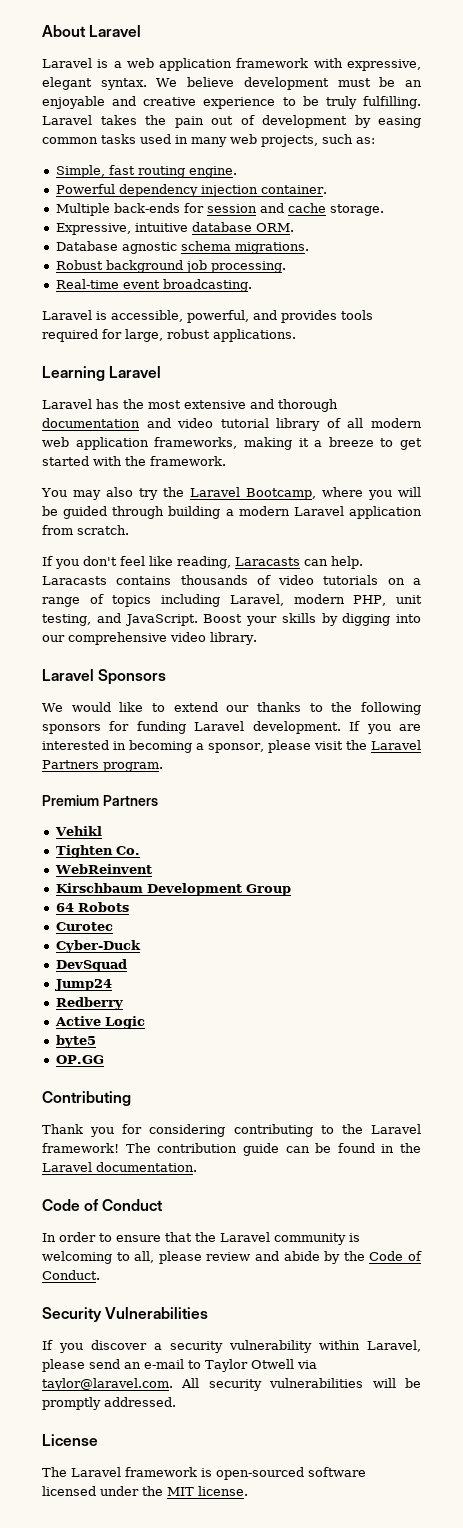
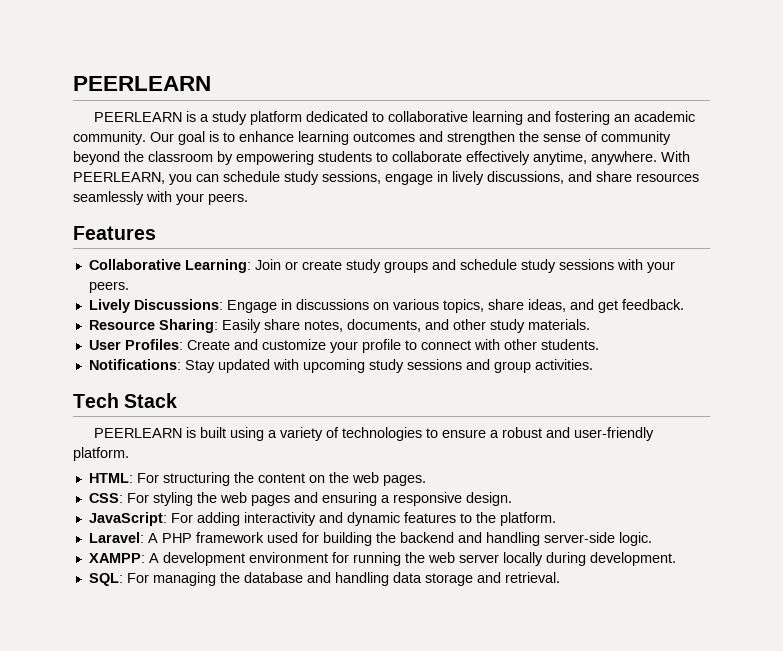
[42,25,142,37] [42,58,421,71] [42,77,422,90] [42,96,422,109] [42,115,421,128] [42,134,375,147] [55,165,237,178] [55,184,327,197] [55,203,384,216] [55,222,294,235] [55,241,309,254] [55,260,286,273] [55,279,252,292] [42,310,373,323] [42,329,296,342] [42,366,162,381] [42,399,338,412] [42,418,422,431] [42,437,422,450] [42,456,226,466] [41,487,421,500] [42,506,422,519] [42,525,129,535] [42,556,363,569] [42,575,421,585] [42,594,422,607] [42,613,421,626] [42,632,257,645] [42,669,167,685] [42,702,421,715] [42,721,421,734] [42,740,421,753] [42,760,163,772] [42,795,158,806] [54,826,102,836] [55,845,140,858] [54,864,152,874] [55,883,291,896] [55,902,129,912] [55,922,113,931] [55,940,141,953] [55,959,127,972] [54,979,112,991] [55,997,123,1010] [54,1016,145,1029] [55,1035,96,1048] [55,1055,104,1064] [42,1091,131,1106] [42,1124,422,1137] [42,1143,421,1156] [42,1162,197,1172] [42,1199,164,1211] [42,1232,360,1245] [42,1251,423,1264] [42,1270,100,1280] [42,1307,209,1322] [42,1340,421,1353] [42,1359,317,1372] [42,1378,421,1391] [42,1397,176,1410] [42,1434,98,1446] [42,1467,366,1480] [42,1486,248,1496] About Laravel // Laravel is a web application framework with expressive, elegant syntax. We believe development must be an enjoyable and creative experience to be truly fulfilling. Laravel takes the pain out of development by easing common tasks used in many web projects, such as: // Simple, fast routing engine. // Powerful dependency injection container. // Multiple back-ends for session and cache storage. // Expressive, intuitive database ORM. // Database agnostic schema migrations. // Robust background job processing. // Real-time event broadcasting. // Laravel is accessible, powerful, and provides tools required for large, robust applications. // Learning Laravel // Laravel has the most extensive and thorough documentation and video tutorial library of all modern web application frameworks, making it a breeze to get started with the framework. // You may also try the Laravel Bootcamp, where you will be guided through building a modern Laravel application from scratch. // If you don't feel like reading, Laracasts can help. Laracasts contains thousands of video tutorials on a range of topics including Laravel, modern PHP, unit testing, and JavaScript. Boost your skills by digging into our comprehensive video library. // Laravel Sponsors // We would like to extend our thanks to the following sponsors for funding Laravel development. If you are interested in becoming a sponsor, please visit the Laravel Partners program. // Premium Partners // Vehikl // Tighten Co. // WebReinvent // Kirschbaum Development Group // 64 Robots // Curotec // Cyber-Duck // DevSquad // Jump24 // Redberry // Active Logic // byte5 // OP.GG // Contributing // Thank you for considering contributing to the Laravel framework! The contribution guide can be found in the Laravel documentation. // Code of Conduct // In order to ensure that the Laravel community is welcoming to all, please review and abide by the Code of Conduct. // Security Vulnerabilities // If you discover a security vulnerability within Laravel, please send an e-mail to Taylor Otwell via taylor@laravel.com. All security vulnerabilities will be promptly addressed. // License // The Laravel framework is open-sourced software licensed under the MIT license. -> [73,76,211,91] [94,111,696,125] [73,131,671,145] [73,151,690,165] [73,171,699,185] [73,191,248,205] [73,226,156,240] [88,259,675,273] [88,281,129,293] [88,299,684,313] [88,319,590,333] [88,339,599,353] [88,359,593,373] [73,393,178,408] [94,427,655,441] [73,447,129,461] [88,472,426,486] [88,492,512,506] [88,512,556,526] [88,532,652,546] [88,552,676,566] [88,572,560,586] PEERLEARN // PEERLEARN is a study platform dedicated to collaborative learning and fostering an academic community. Our goal is to enhance learning outcomes and strengthen the sense of community beyond the classroom by empowering students to collaborate effectively anytime, anywhere. With PEERLEARN, you can schedule study sessions, engage in lively discussions, and share resources seamlessly with your peers. // Features // Collaborative Learning: Join or create study groups and schedule study sessions with your peers. // Lively Discussions: Engage in discussions on various topics, share ideas, and get feedback. // Resource Sharing: Easily share notes, documents, and other study materials. // User Profiles: Create and customize your profile to connect with other students. // Notifications: Stay updated with upcoming study sessions and group activities. // Tech Stack // PEERLEARN is built using a variety of technologies to ensure a robust and user-friendly platform. // HTML: For structuring the content on the web pages. // CSS: For styling the web pages and ensuring a responsive design. // JavaScript: For adding interactivity and dynamic features to the platform. // Laravel: A PHP framework used for building the backend and handling server-side logic. // XAMPP: A development environment for running the web server locally during development. // SQL: For managing the database and handling data storage and retrieval.

